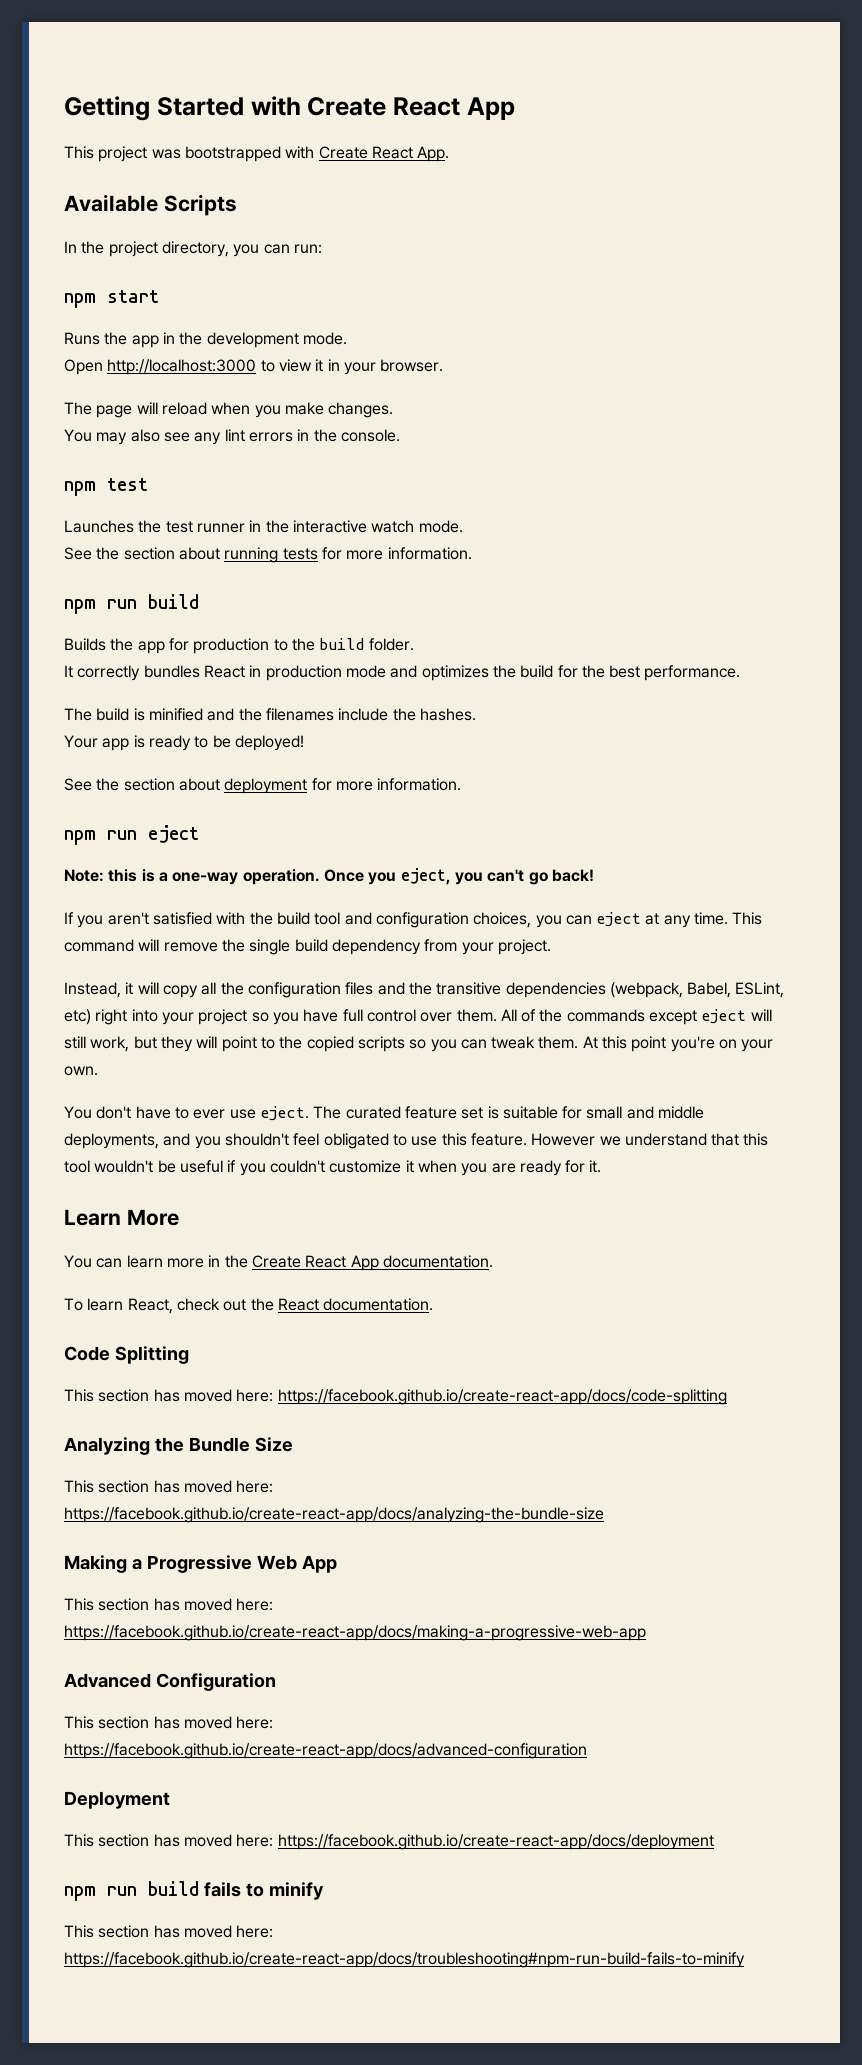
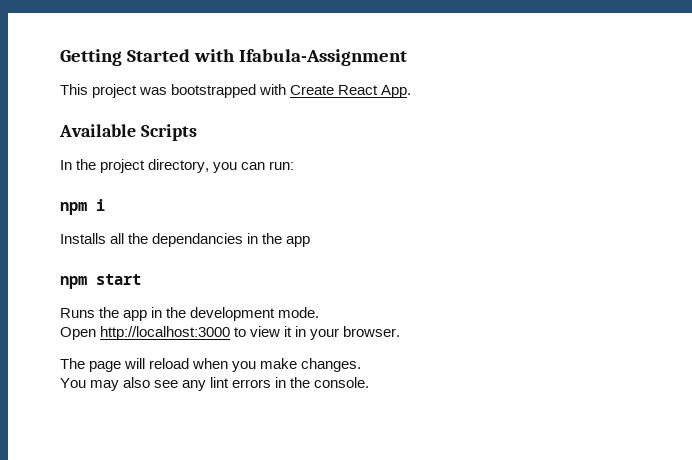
[307,97,515,120] Create React App -> [239,49,408,66] Ifabula-Assignment
(322, 249) none -> [60,199,105,215] [60,233,311,247] // npm i // Installs all the dependancies in the app
[64,478,148,496] [64,520,463,533] [64,547,472,563] [64,594,199,614] [64,638,414,654] [64,665,741,681] [64,708,476,721] [64,735,304,751] [64,778,462,794] [64,825,199,845] [64,868,594,885] [64,912,763,928] [64,939,551,955] [64,982,785,998] [64,1009,772,1025] [64,1036,774,1052] [64,1066,98,1076] [64,1106,705,1121] [64,1133,769,1149] [64,1160,602,1176] [64,1209,179,1226] [64,1255,493,1271] [64,1298,434,1314] [64,1346,189,1364] [64,1389,727,1405] [64,1437,293,1455] [64,1480,274,1493] [64,1507,604,1523] [64,1555,337,1573] [64,1598,274,1611] [64,1625,646,1641] [64,1673,276,1691] [64,1716,274,1729] [64,1743,587,1759] [64,1791,170,1809] [64,1834,714,1850] [64,1881,324,1901] [64,1925,274,1938] [64,1952,745,1968] // npm test // Launches the test runner in the interactive watch mode. // See the section about running tests for more information. // npm run build // Builds the app for production to the build folder. // It correctly bundles React in production mode and optimizes the build for the best performance. // The build is minified and the filenames include the hashes. // Your app is ready to be deployed! // See the section about deployment for more information. // npm run eject // Note: this is a one-way operation. Once you eject, you can't go back! // If you aren't satisfied with the build tool and configuration choices, you can eject at any time. This command will remove the single build dependency from your project. // Instead, it will copy all the configuration files and the transitive dependencies (webpack, Babel, ESLint, etc) right into your project so you have full control over them. All of the commands except eject will still work, but they will point to the copied scripts so you can tweak them. At this point you're on your own. // You don't have to ever use eject. The curated feature set is suitable for small and middle deployments, and you shouldn't feel obligated to use this feature. However we understand that this tool wouldn't be useful if you couldn't customize it when you are ready for it. // Learn More // You can learn more in the Create React App documentation. // To learn React, check out the React documentation. // Code Splitting // This section has moved here: https://facebook.github.io/create-react-app/docs/code-splitting // Analyzing the Bundle Size // This section has moved here: https://facebook.github.io/create-react-app/docs/analyzing-the-bundle-size // Making a Progressive Web App // This section has moved here: https://facebook.github.io/create-react-app/docs/making-a-progressive-web-app // Advanced Configuration // This section has moved here: https://facebook.github.io/create-react-app/docs/advanced-configuration // Deployment // This section has moved here: https://facebook.github.io/create-react-app/docs/deployment // npm run build fails to minify // This section has moved here: https://facebook.github.io/create-react-app/docs/troubleshooting#npm-run-build-fails-to-minify -> (370, 382) none

